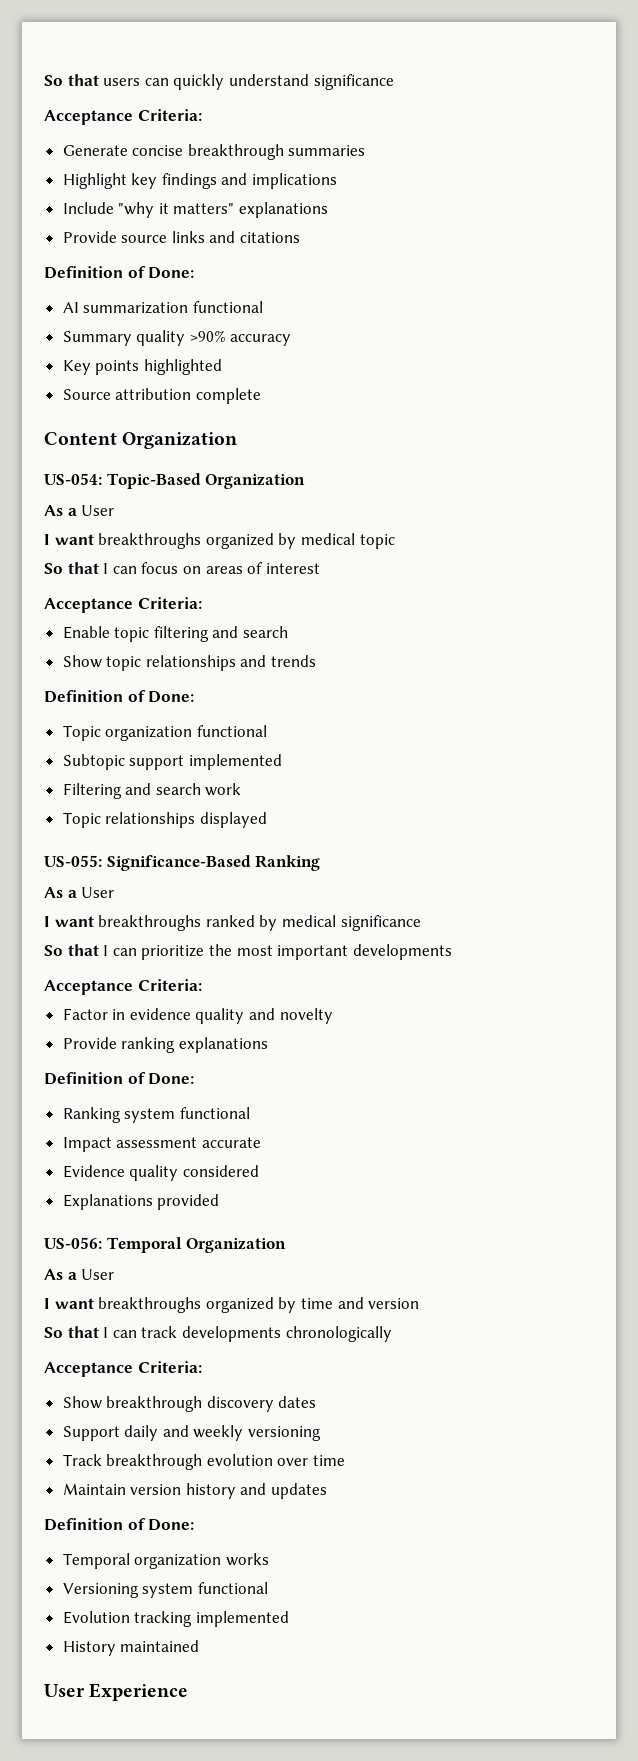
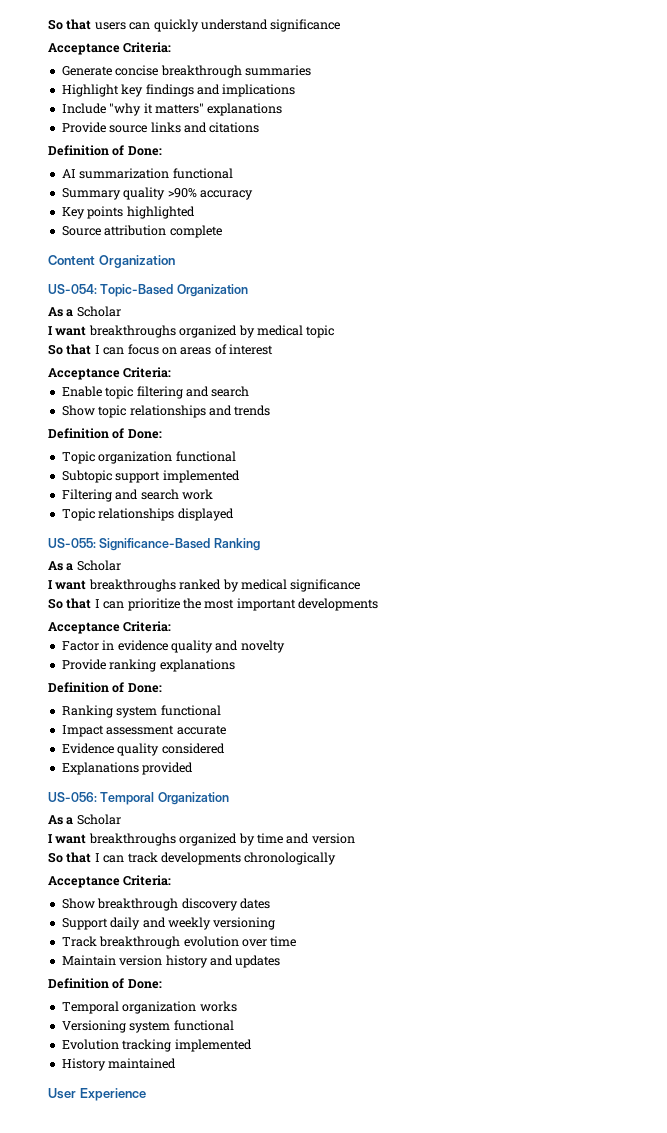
[81,505,115,516] User -> [76,306,121,317] Scholar
[81,887,115,898] User -> [76,560,121,571] Scholar
[81,1269,115,1280] User -> [76,814,121,825] Scholar

